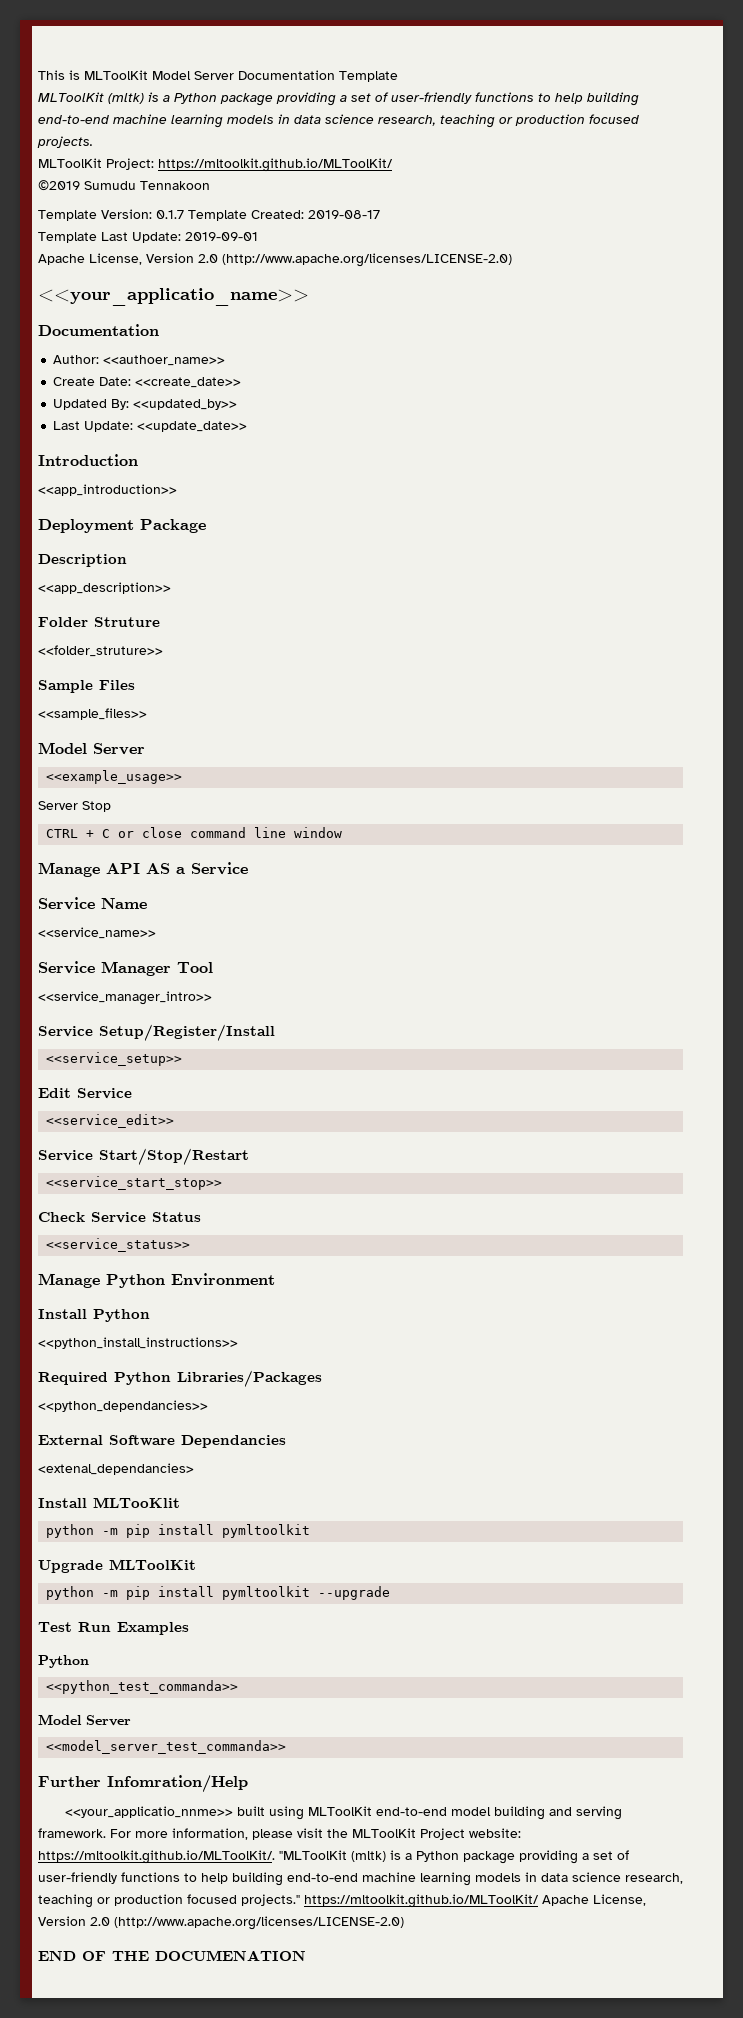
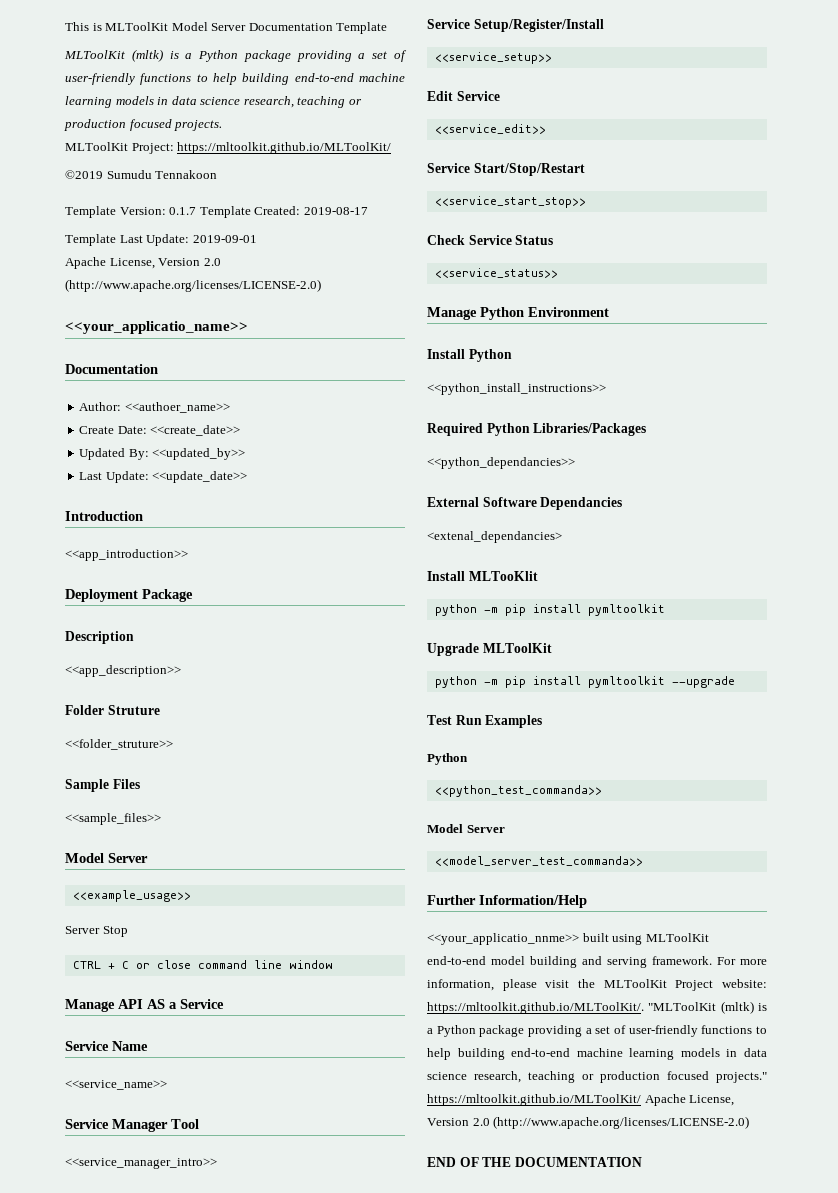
[107,1775,248,1793] Infomration/Help -> [479,895,587,908] Information/Help
[155,1950,306,1961] DOCUMENATION -> [514,1157,642,1167] DOCUMENTATION

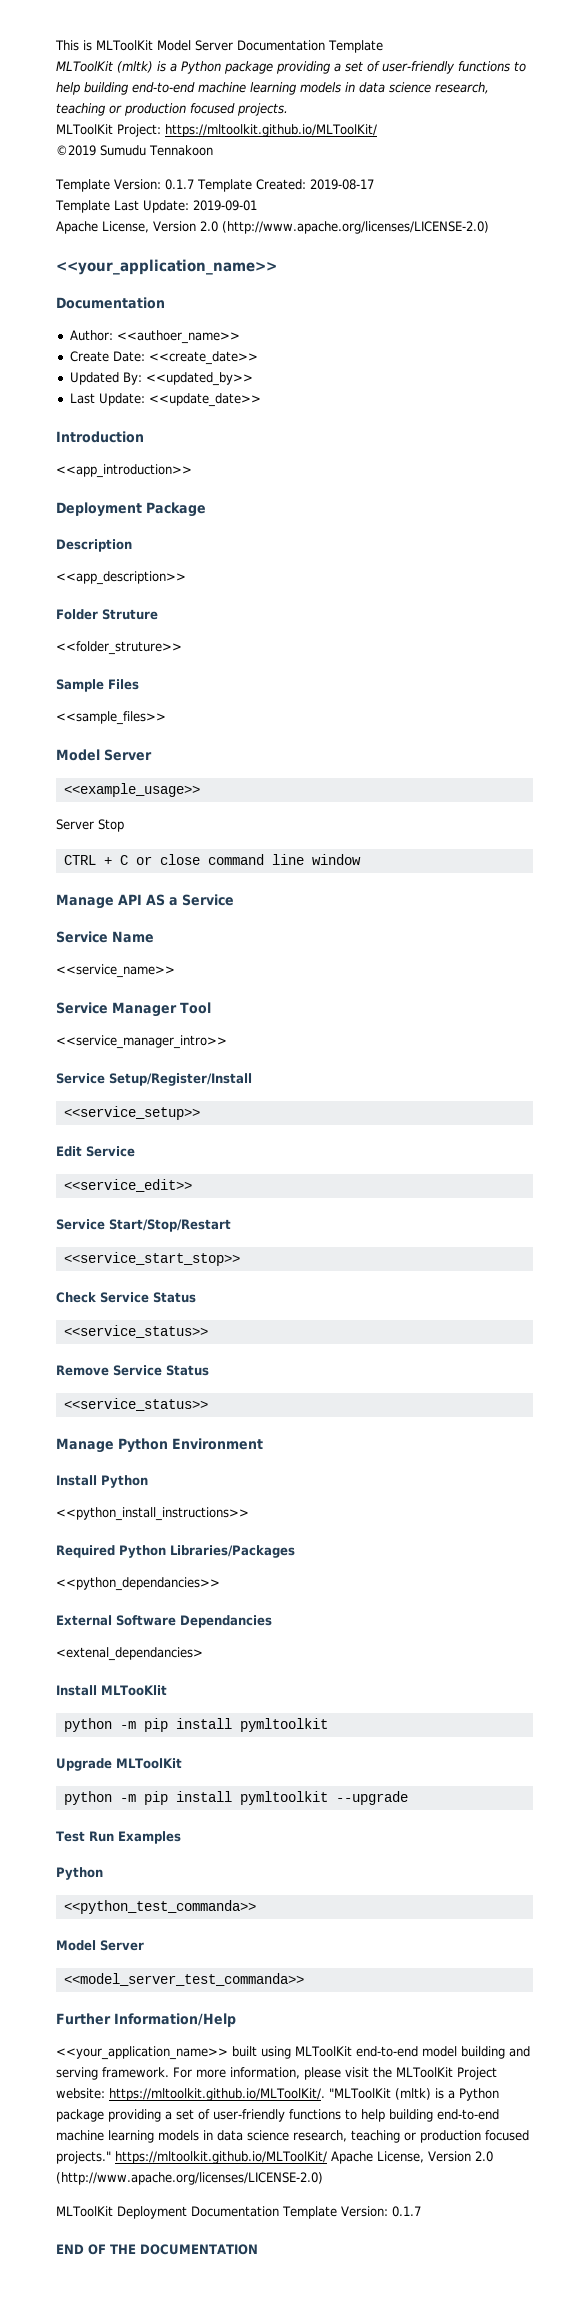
[65,321,248,334] <<your_applicatio_name>> -> [56,259,277,275] <<your_application_name>>
(558, 273) none -> [56,1365,209,1376] [63,1398,208,1411] // Remove Service Status // <<service_status>>
[427,933,579,945] <<your_applicatio_nnme>> -> [56,2046,228,2060] <<your_application_name>>
(750, 1122) none -> [56,2206,421,2219] // MLToolKit Deployment Documentation Template Version: 0.1.7

